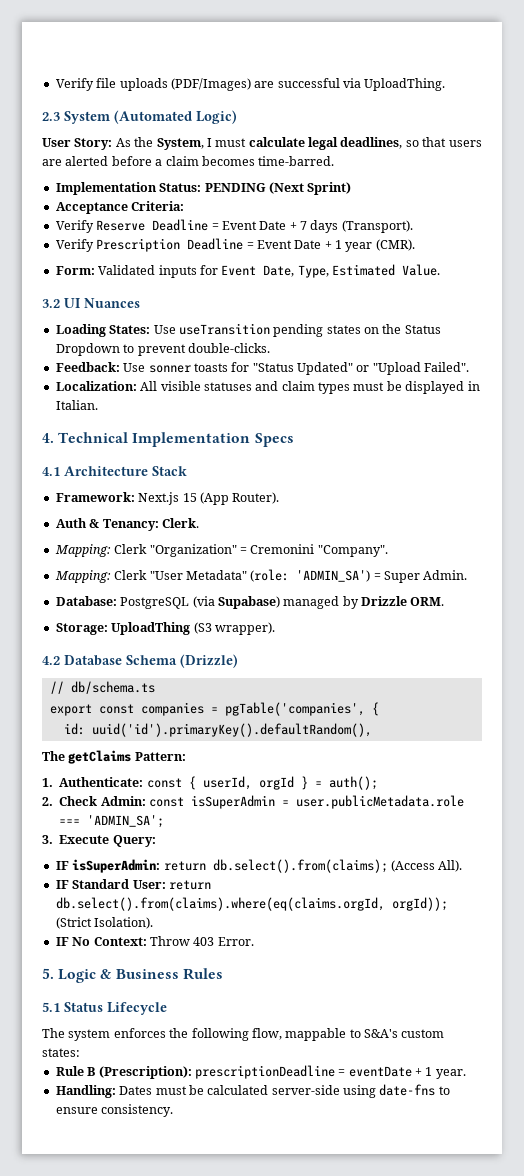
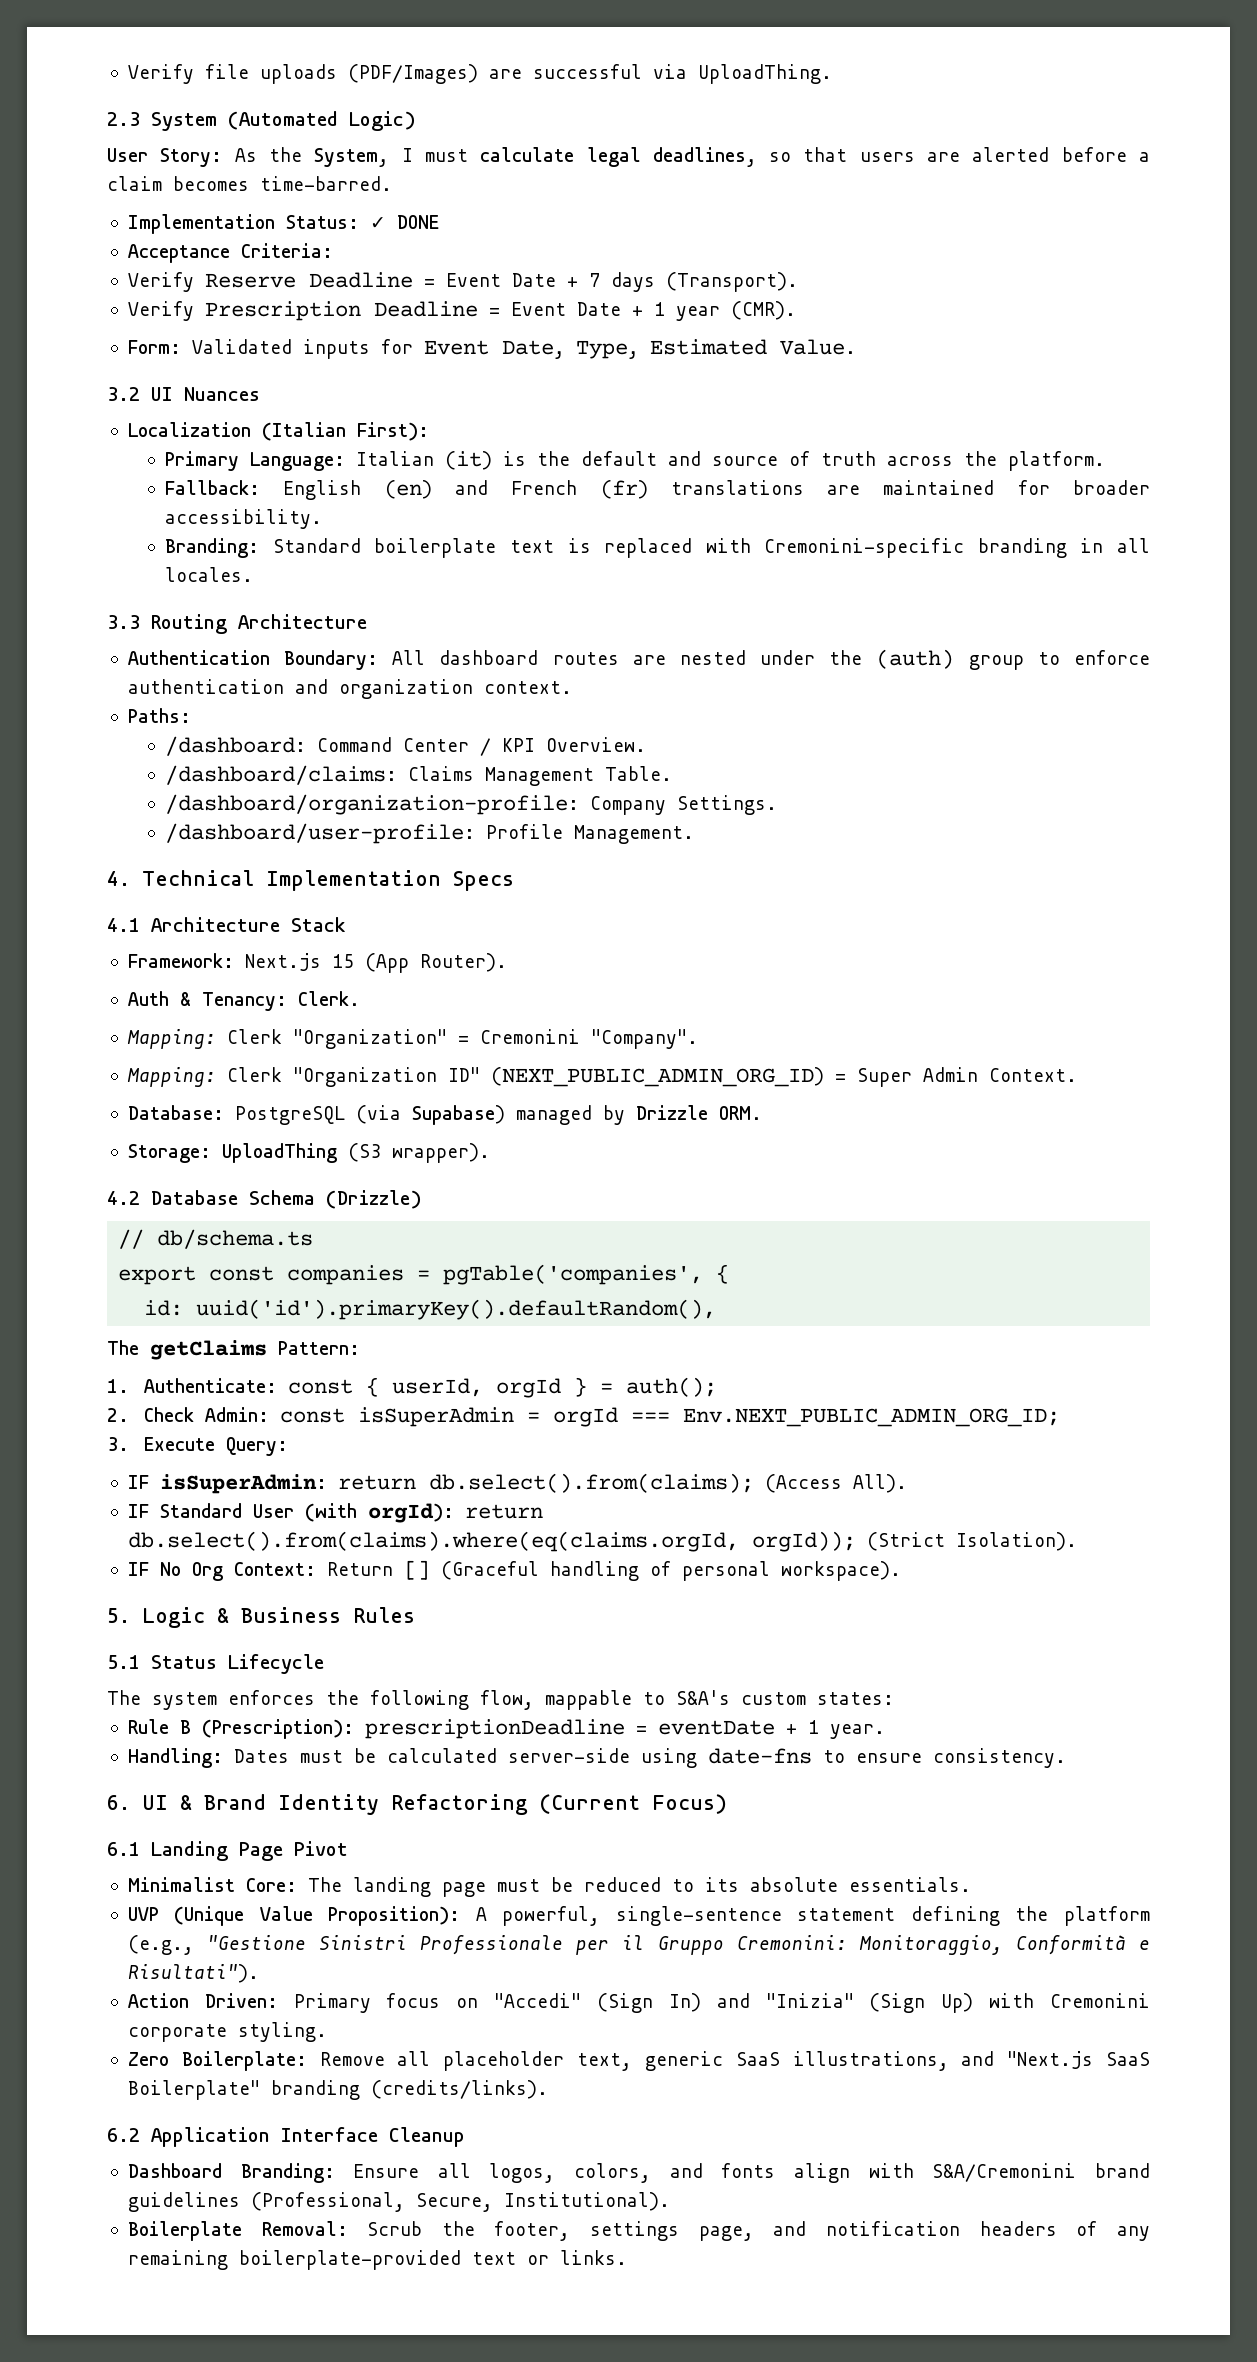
[204,182,352,195] PENDING (Next Sprint) -> [369,215,439,229] ✓ DONE
[55,323,441,337] [55,343,270,356] [55,362,470,375] [55,381,480,394] [55,400,98,410] Loading States: Use useTransition pending states on the Status Dropdown to prevent double-clicks. // Feedback: Use sonner toasts for "Status Updated" or "Upload Failed". // Localization: All visible statuses and claim types must be displayed in Italian. -> [127,422,429,441] [165,451,1106,471] [165,480,1151,500] [165,509,323,529] [165,538,1150,558] [165,567,254,582] [107,614,367,634] [127,649,1150,670] [127,679,572,699] [127,708,191,723] [165,736,647,756] [165,765,673,786] [165,794,778,815] [165,823,695,844] Localization (Italian First): // Primary Language: Italian (it) is the default and source of truth across the platform. // Fallback: English (en) and French (fr) translations are maintained for broader accessibility. // Branding: Standard boilerplate text is replaced with Cremonini-specific branding in all locales. // 3.3 Routing Architecture // Authentication Boundary: All dashboard routes are nested under the (auth) group to enforce authentication and organization context. // Paths: // /dashboard: Command Center / KPI Overview. // /dashboard/claims: Claims Management Table. // /dashboard/organization-profile: Company Settings. // /dashboard/user-profile: Profile Management.
[149,569,468,583] "User Metadata" (role: 'ADMIN_SA') = Super Admin. -> [292,1067,1077,1087] "Organization ID" (NEXT_PUBLIC_ADMIN_ORG_ID) = Super Admin Context.
[296,795,464,809] [59,815,165,828] user.publicMetadata.role === 'ADMIN_SA'; -> [553,1407,1061,1427] orgId === Env.NEXT_PUBLIC_ADMIN_ORG_ID;
[132,880,166,889] User: -> [252,1503,454,1523] User (with orgId):
[93,936,254,946] Context: Throw 403 Error. -> [191,1560,901,1581] Org Context: Return [] (Graceful handling of personal workspace).
(174, 1110) none -> [107,1794,727,1815] [107,1841,348,1861] [127,1877,971,1897] [127,1906,1150,1926] [127,1935,1150,1955] [127,1964,259,1983] [127,1993,1150,2013] [127,2022,327,2042] [127,2051,1151,2071] [127,2080,548,2100] [107,2127,465,2147] [127,2163,1150,2183] [127,2192,670,2212] [127,2221,1150,2241] [127,2250,627,2270] // 6. UI & Brand Identity Refactoring (Current Focus) // 6.1 Landing Page Pivot // Minimalist Core: The landing page must be reduced to its absolute essentials. // UVP (Unique Value Proposition): A powerful, single-sentence statement defining the platform (e.g., "Gestione Sinistri Professionale per il Gruppo Cremonini: Monitoraggio, Conformità e Risultati"). // Action Driven: Primary focus on "Accedi" (Sign In) and "Inizia" (Sign Up) with Cremonini corporate styling. // Zero Boilerplate: Remove all placeholder text, generic SaaS illustrations, and "Next.js SaaS Boilerplate" branding (credits/links). // 6.2 Application Interface Cleanup // Dashboard Branding: Ensure all logos, colors, and fonts align with S&A/Cremonini brand guidelines (Professional, Secure, Institutional). // Boilerplate Removal: Scrub the footer, settings page, and notification headers of any remaining boilerplate-provided text or links.

